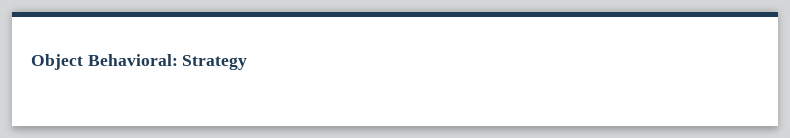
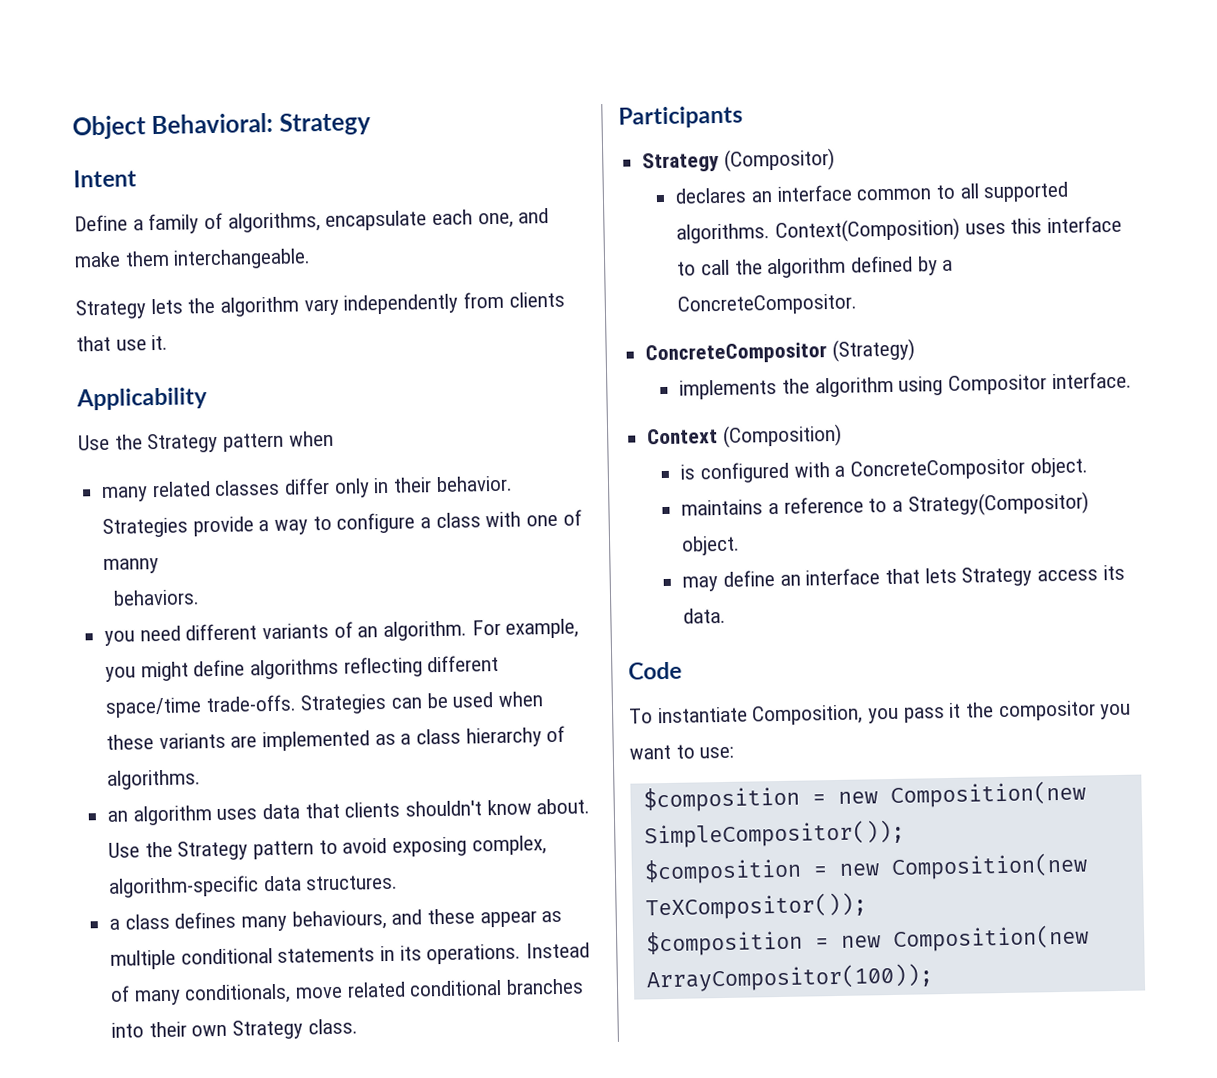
(248, 62) none -> [73,169,137,188] [74,208,550,235] [74,248,312,270] [75,291,565,320] [76,334,169,352] [76,387,208,411] [78,430,334,454] [101,475,513,503] [102,509,582,539] [103,557,160,574] [113,589,201,606] [104,618,580,646] [105,654,500,682] [105,691,544,718] [106,725,566,752] [107,769,202,790] [107,798,591,826] [108,835,547,861] [108,874,399,898] [109,908,563,932] [110,942,591,970] [110,978,585,1006] [111,1018,358,1040] [618,105,743,129] [642,147,835,173] [675,181,1070,204] [676,215,1123,244] [677,255,954,279] [677,293,859,316] [645,338,915,365] [679,371,1132,400] [647,423,842,448] [680,457,1088,484] [681,491,1089,517] [681,535,741,556] [682,564,1125,592] [683,607,727,624] [628,661,682,680] [629,700,1132,726] [629,744,735,760] [642,780,1086,813] [643,819,905,849] [643,852,1088,885] [644,892,867,921] [645,924,1089,957] [645,963,934,993] // Intent // Define a family of algorithms, encapsulate each one, and make them interchangeable. // Strategy lets the algorithm vary independently from clients that use it. // Applicability // Use the Strategy pattern when // many related classes differ only in their behavior. Strategies provide a way to configure a class with one of manny // behaviors. // you need different variants of an algorithm. For example, you might define algorithms reflecting different space/time trade-offs. Strategies can be used when these variants are implemented as a class hierarchy of algorithms. // an algorithm uses data that clients shouldn't know about. Use the Strategy pattern to avoid exposing complex, algorithm-specific data structures. // a class defines many behaviours, and these appear as multiple conditional statements in its operations. Instead of many conditionals, move related conditional branches into their own Strategy class. // Participants // Strategy (Compositor) // declares an interface common to all supported algorithms. Context(Composition) uses this interface to call the algorithm defined by a ConcreteCompositor. // ConcreteCompositor (Strategy) // implements the algorithm using Compositor interface. // Context (Composition) // is configured with a ConcreteCompositor object. // maintains a reference to a Strategy(Compositor) object. // may define an interface that lets Strategy access its data. // Code // To instantiate Composition, you pass it the compositor you want to use: // $composition = new Composition(new SimpleCompositor()); // $composition = new Composition(new TeXCompositor()); // $composition = new Composition(new ArrayCompositor(100));

